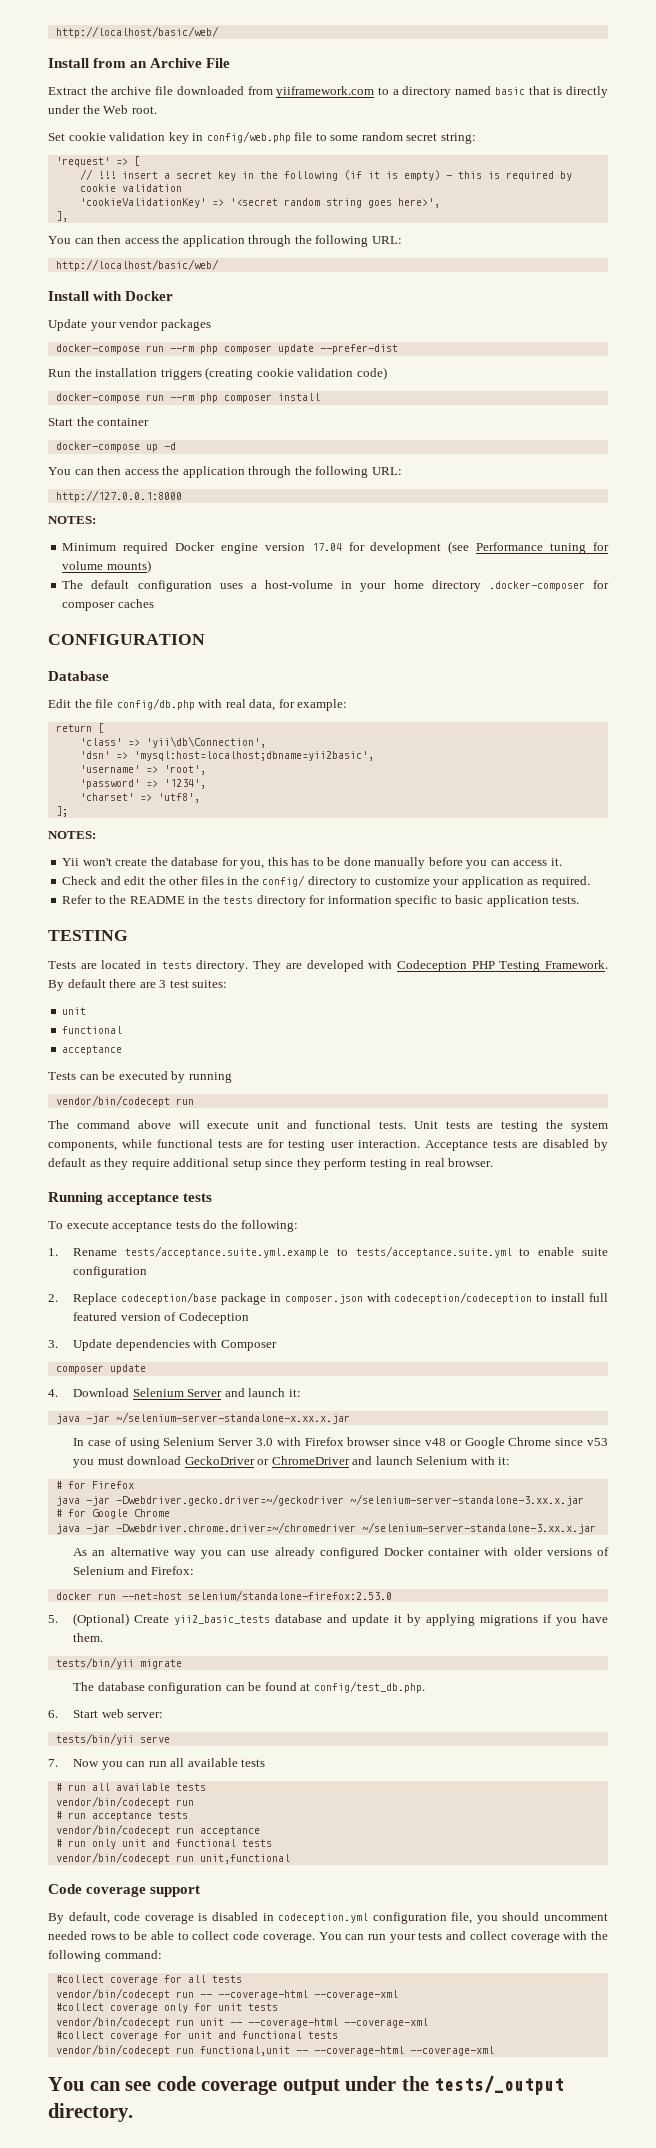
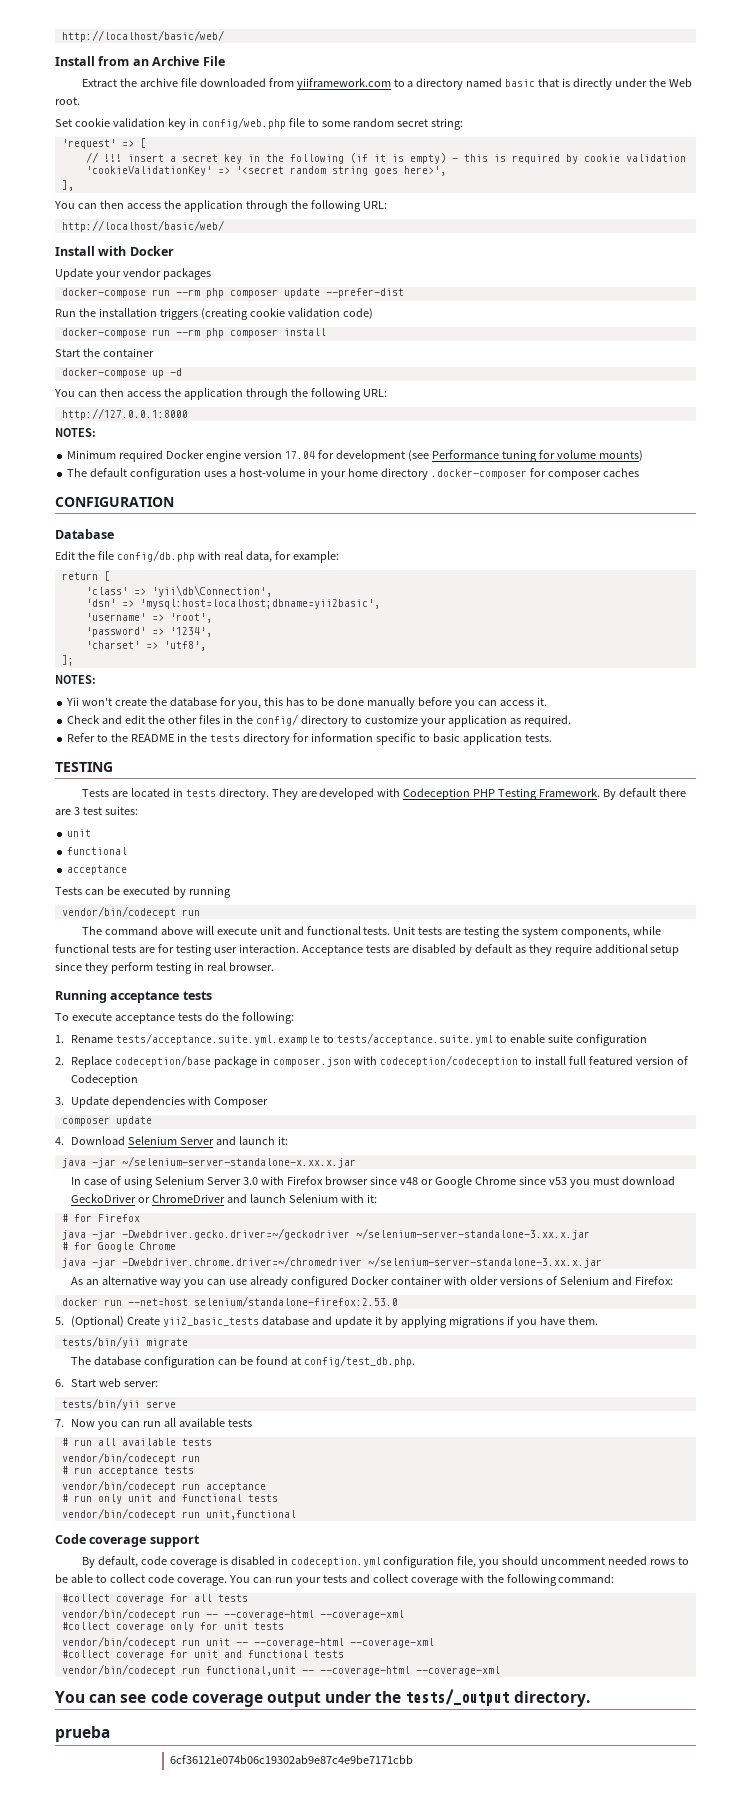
(133, 2112) none -> [55,1726,110,1742] [169,1755,413,1764] // prueba // 6cf36121e074b06c19302ab9e87c4e9be7171cbb

